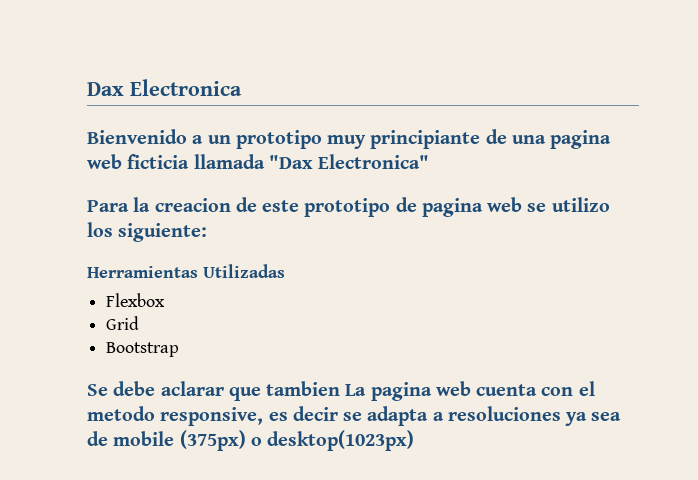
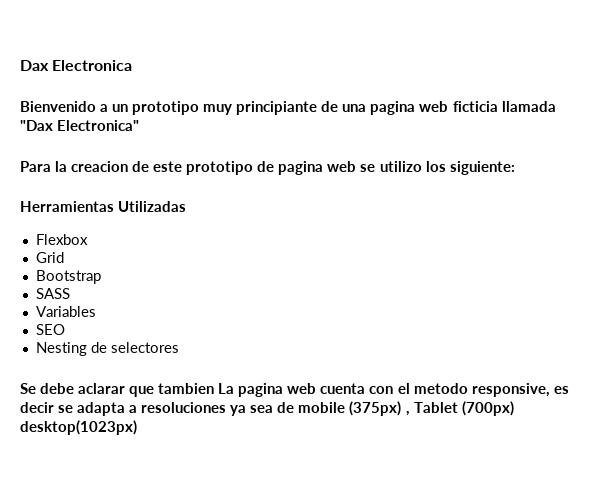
(180, 349) none -> [35,288,70,299] [35,306,96,317] [35,324,65,335] [35,342,179,356] // SASS // Variables // SEO // Nesting de selectores
[250,437,262,446] o -> [405,401,514,416] , Tablet (700px)

